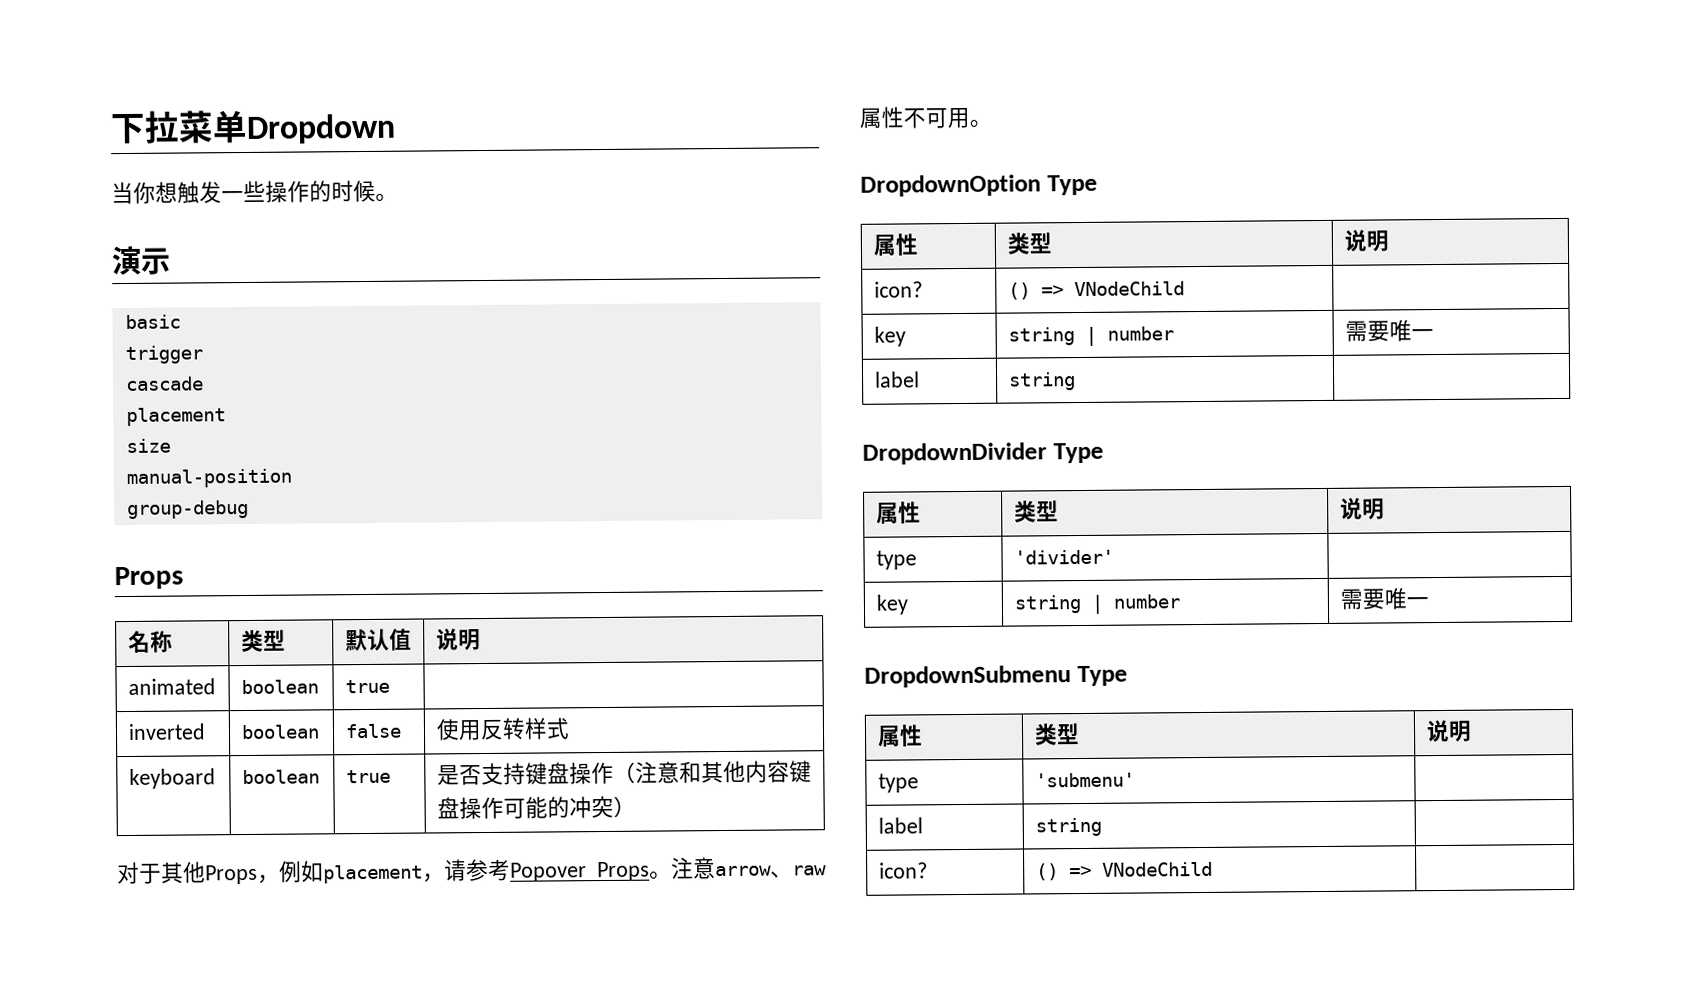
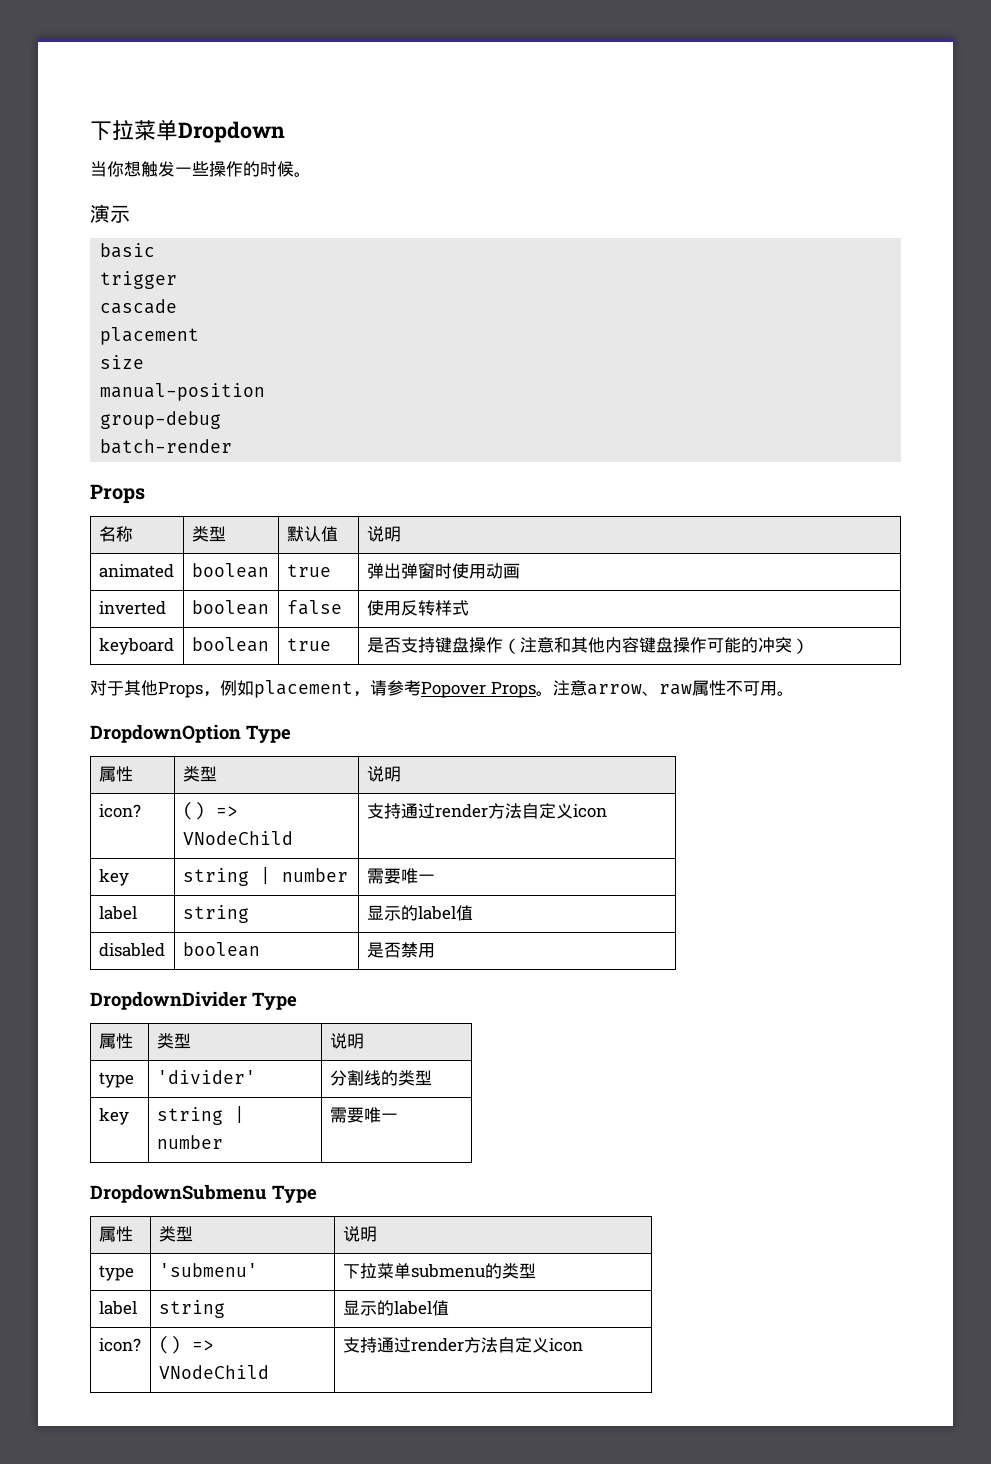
(249, 509) none -> [100,439,233,454] // batch-render
(390, 686) none -> [366,563,520,579] 弹出弹窗时使用动画
(1185, 289) none -> [366,803,607,819] 支持通过render方法自定义icon
(1076, 381) none -> [366,905,473,921] [98,943,165,957] [182,942,260,957] [366,942,435,958] 显示的label值 // disabled | boolean | 是否禁用
(1114, 557) none -> [329,1070,432,1086] 分割线的类型
[877,817,923,834] [1034,817,1102,837] [878,862,928,879] [1035,861,1213,881] // label | string | // icon? | () => VNodeChild | -> [342,1263,536,1279] [98,1301,137,1315] [158,1300,225,1318] [342,1300,449,1316] [98,1338,141,1352] [158,1335,214,1354] [158,1365,269,1379] [342,1337,583,1353] 下拉菜单submenu的类型 // label | string | 显示的label值 // icon? | () => VNodeChild | 支持通过render方法自定义icon

